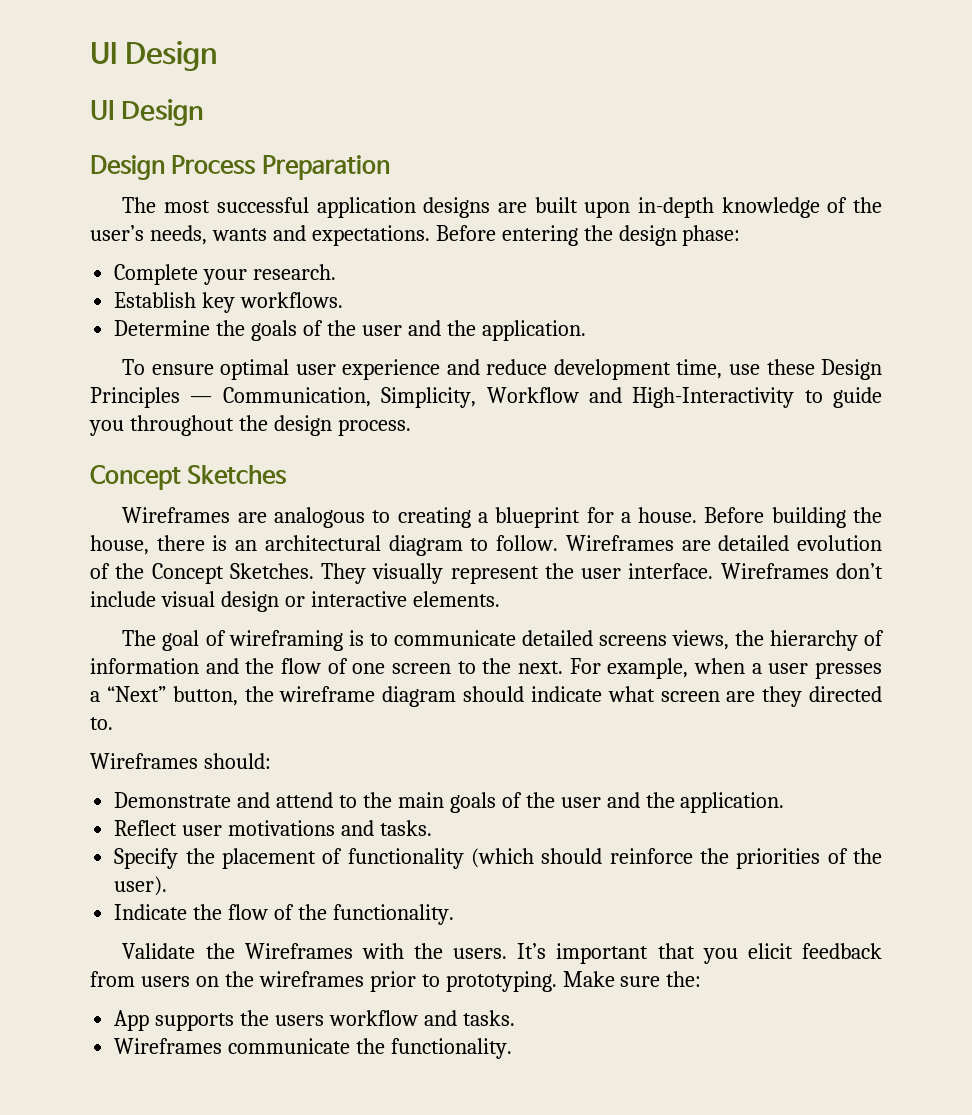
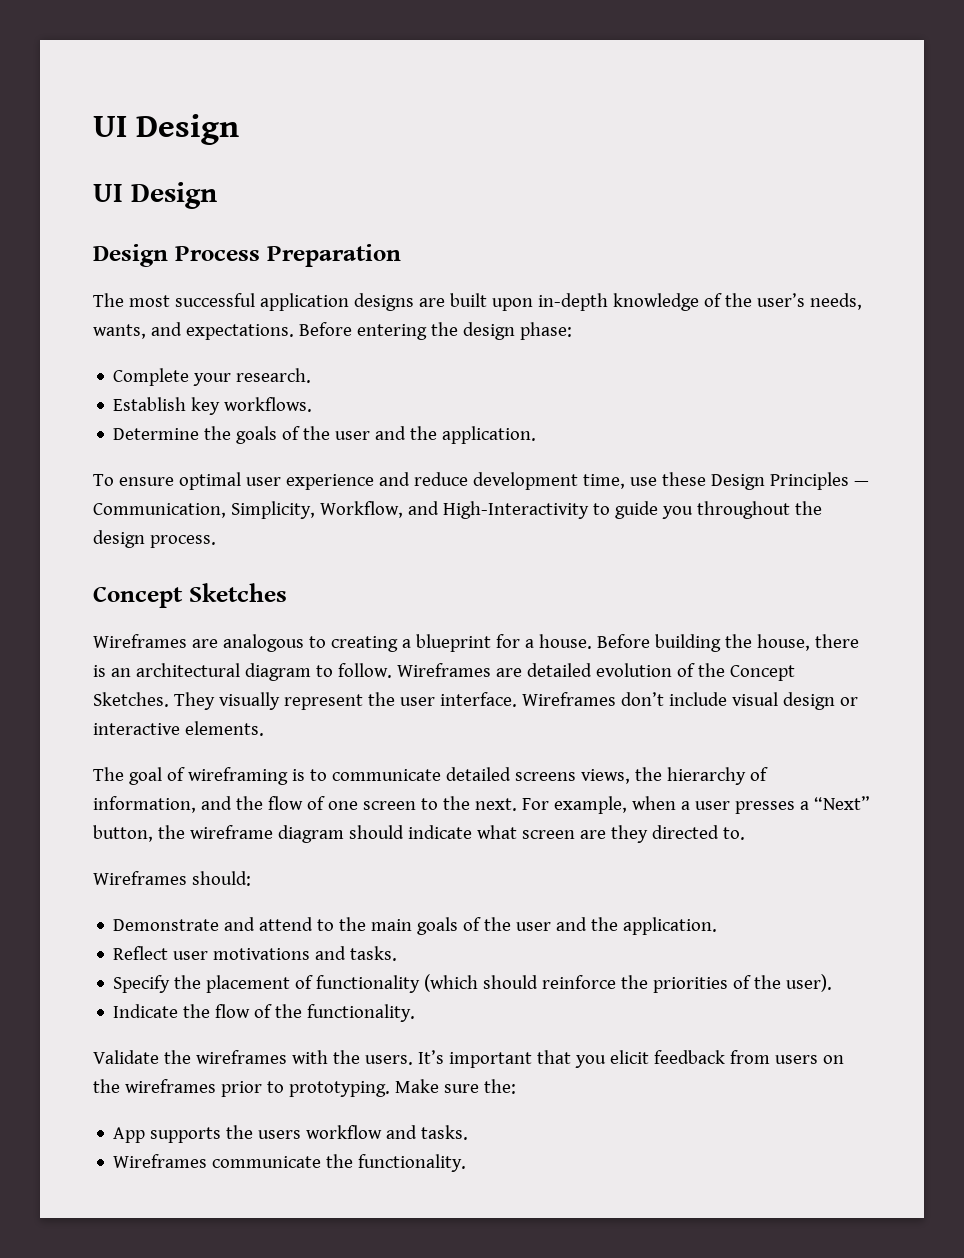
[211,228,267,241] wants -> [93,324,146,339] wants,
[486,387,579,403] Workflow -> [319,501,403,518] Workflow,
[90,658,199,674] information -> [93,796,196,813] information,
[244,943,353,959] Wireframes -> [195,1050,287,1064] wireframes

